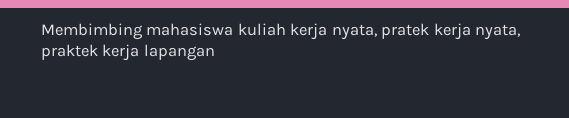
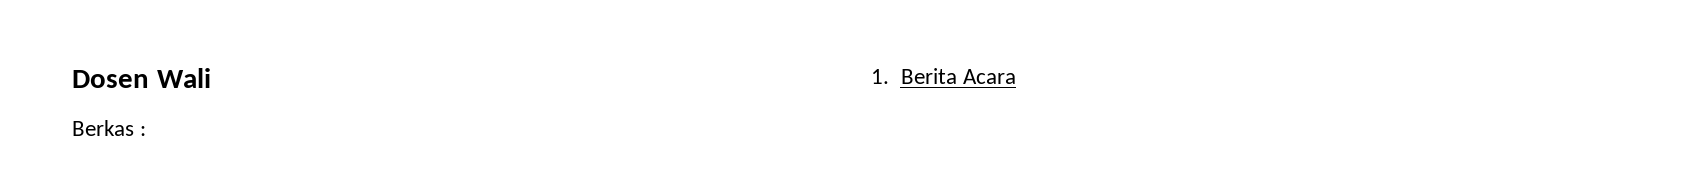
[41,23,521,40] [41,44,215,61] Membimbing mahasiswa kuliah kerja nyata, pratek kerja nyata, praktek kerja lapangan -> [72,68,211,88] [72,120,147,136] [871,68,1016,84] Dosen Wali // Berkas : // 1. Berita Acara

